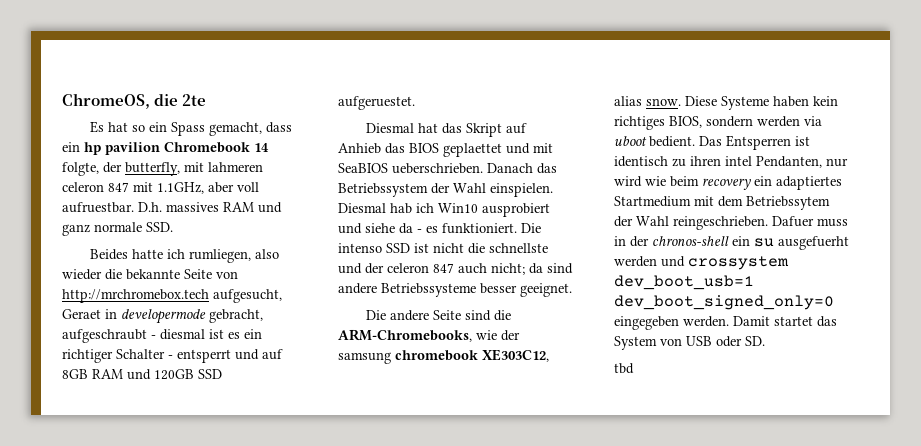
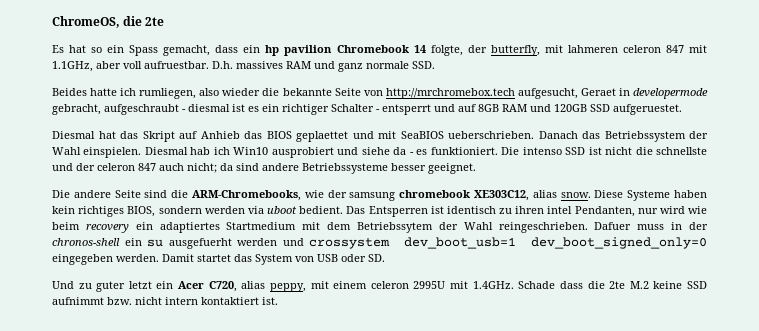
[614,363,634,374] tbd -> [52,281,707,292] [52,297,278,305] Und zu guter letzt ein Acer C720, alias peppy, mit einem celeron 2995U mit 1.4GHz. Schade dass die 2te M.2 keine SSD aufnimmt bzw. nicht intern kontaktiert ist.

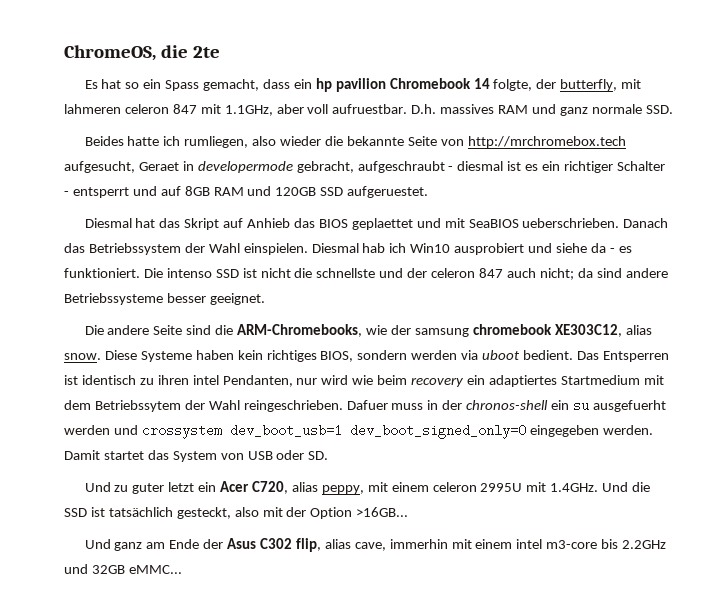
[518,281,707,289] [52,297,278,305] Schade dass die 2te M.2 keine SSD aufnimmt bzw. nicht intern kontaktiert ist. -> [602,482,651,492] [64,507,409,519] [84,538,667,552] [64,564,182,574] Und die SSD ist tatsächlich gesteckt, also mit der Option >16GB... // Und ganz am Ende der Asus C302 flip, alias cave, immerhin mit einem intel m3-core bis 2.2GHz und 32GB eMMC...

